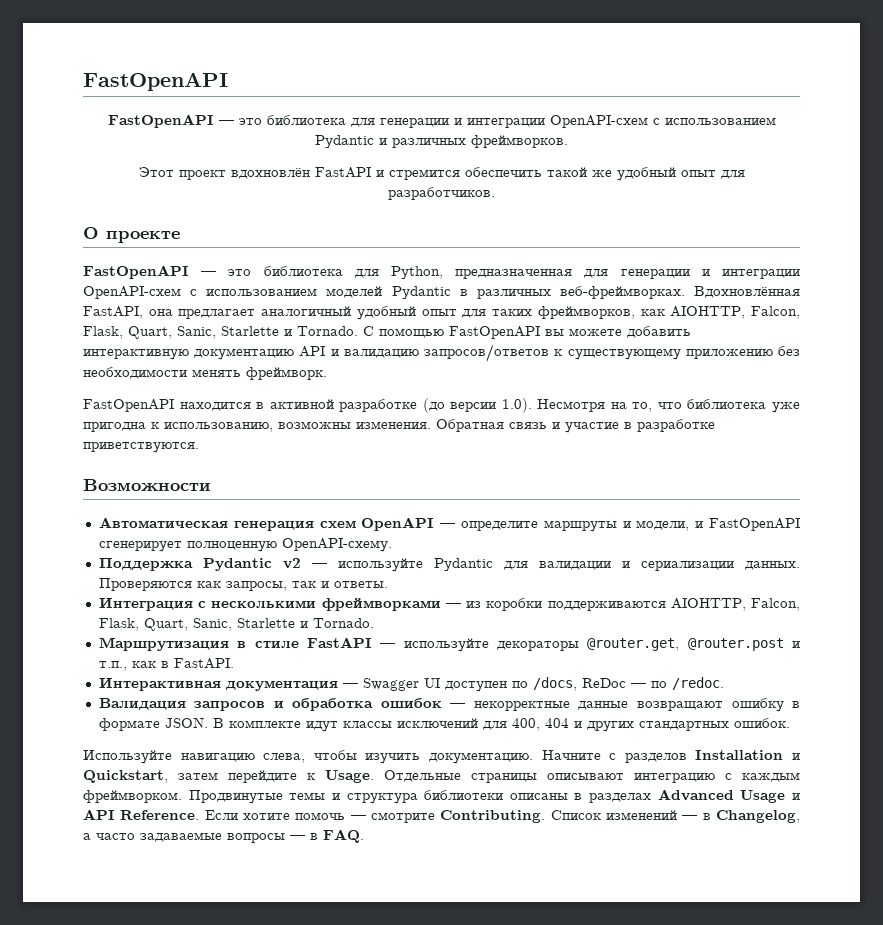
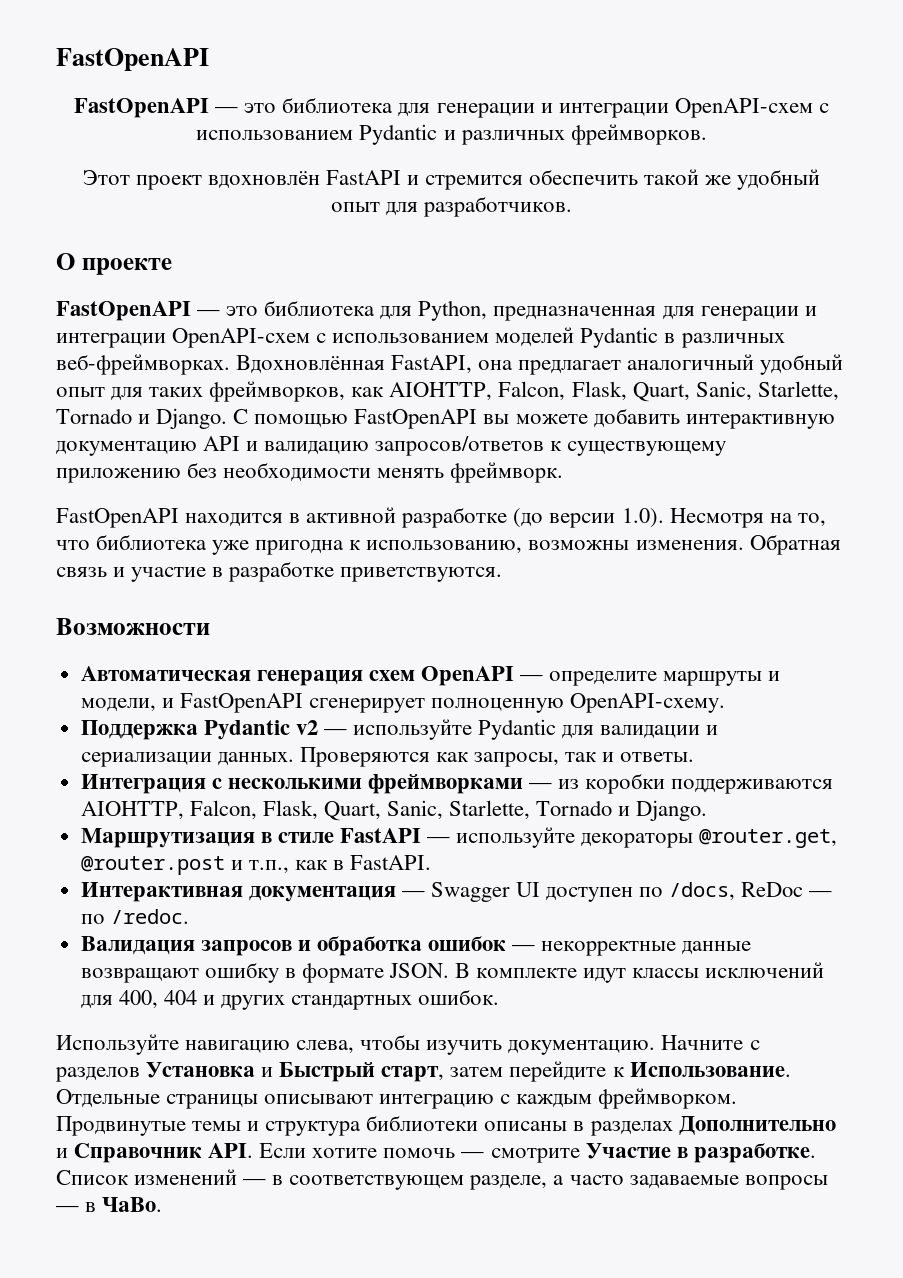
[221,326,358,336] Starlette и Tornado. -> [757,381,839,401] [56,408,228,429] Starlette, Tornado и Django.
[236,618,374,628] Starlette и Tornado. -> [449,800,708,821] Starlette, Tornado и Django.
[695,750,801,760] [83,770,168,783] Installation и Quickstart, -> [146,1062,445,1082] Установка и Быстрый старт,
[325,770,374,783] Usage. -> [629,1062,791,1077] Использование.
[657,789,800,803] [83,809,200,820] Advanced Usage и API Reference. -> [678,1116,836,1135] [56,1143,254,1163] Дополнительно и Справочник API.
[440,810,546,823] Contributing. -> [585,1143,816,1163] Участие в разработке.
[716,810,801,823] Changelog, -> [289,1175,548,1190] соответствующем разделе,
[323,829,364,843] FAQ. -> [102,1197,163,1212] ЧаВо.

